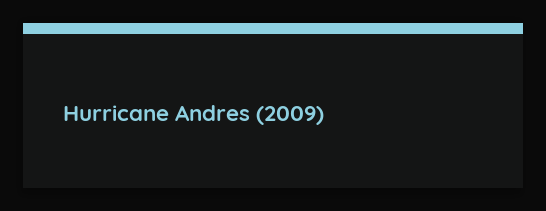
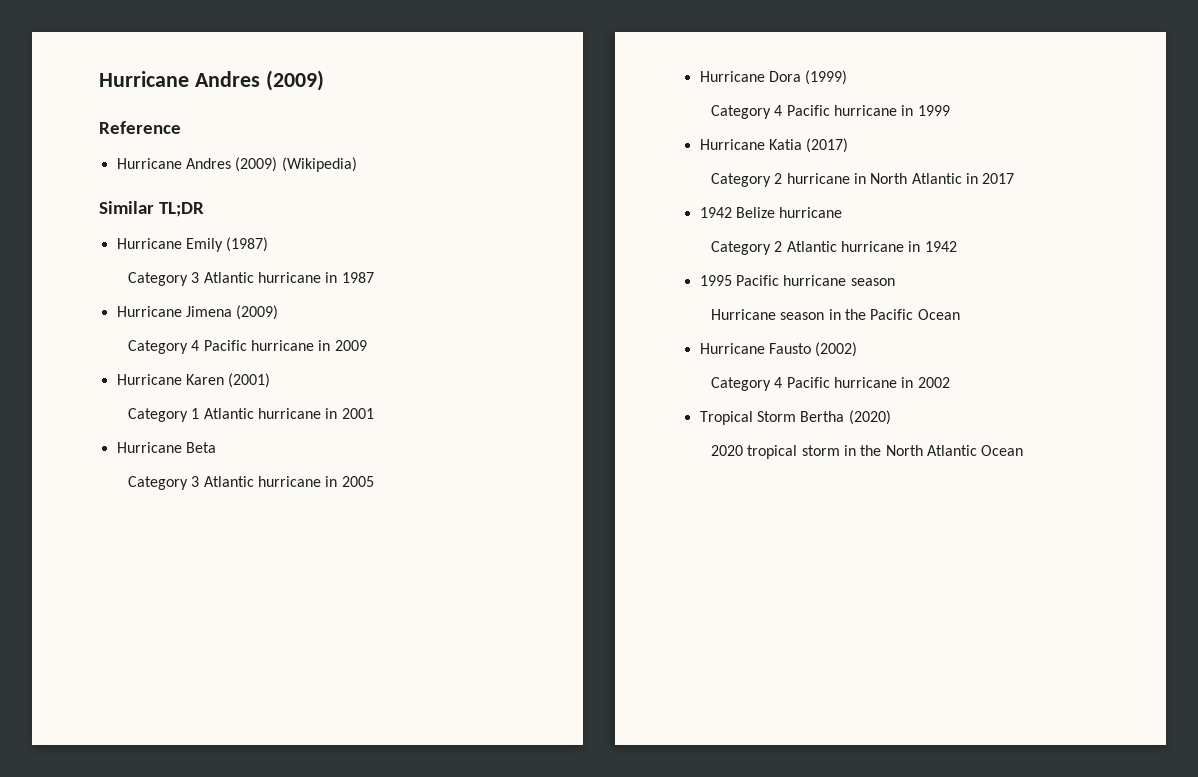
[63,105,325,125] Hurricane Andres (2009) -> [99,70,324,91] [99,121,181,134] [116,157,357,172] [99,201,204,217] [116,237,269,252] [128,272,374,286] [116,305,279,320] [128,340,367,354] [116,373,271,388] [128,408,374,422] [116,442,216,453] [128,476,374,490] [699,70,848,85] [711,105,950,119] [699,138,849,153] [711,173,1015,187] [699,207,843,218] [711,241,957,255] [699,275,895,286] [711,309,960,320] [699,342,858,357] [711,377,950,391] [699,410,891,425] [711,445,1024,459] Hurricane Andres (2009) // Reference // Hurricane Andres (2009) (Wikipedia) // Similar TL;DR // Hurricane Emily (1987) // Category 3 Atlantic hurricane in 1987 // Hurricane Jimena (2009) // Category 4 Pacific hurricane in 2009 // Hurricane Karen (2001) // Category 1 Atlantic hurricane in 2001 // Hurricane Beta // Category 3 Atlantic hurricane in 2005 // Hurricane Dora (1999) // Category 4 Pacific hurricane in 1999 // Hurricane Katia (2017) // Category 2 hurricane in North Atlantic in 2017 // 1942 Belize hurricane // Category 2 Atlantic hurricane in 1942 // 1995 Pacific hurricane season // Hurricane season in the Pacific Ocean // Hurricane Fausto (2002) // Category 4 Pacific hurricane in 2002 // Tropical Storm Bertha (2020) // 2020 tropical storm in the North Atlantic Ocean

